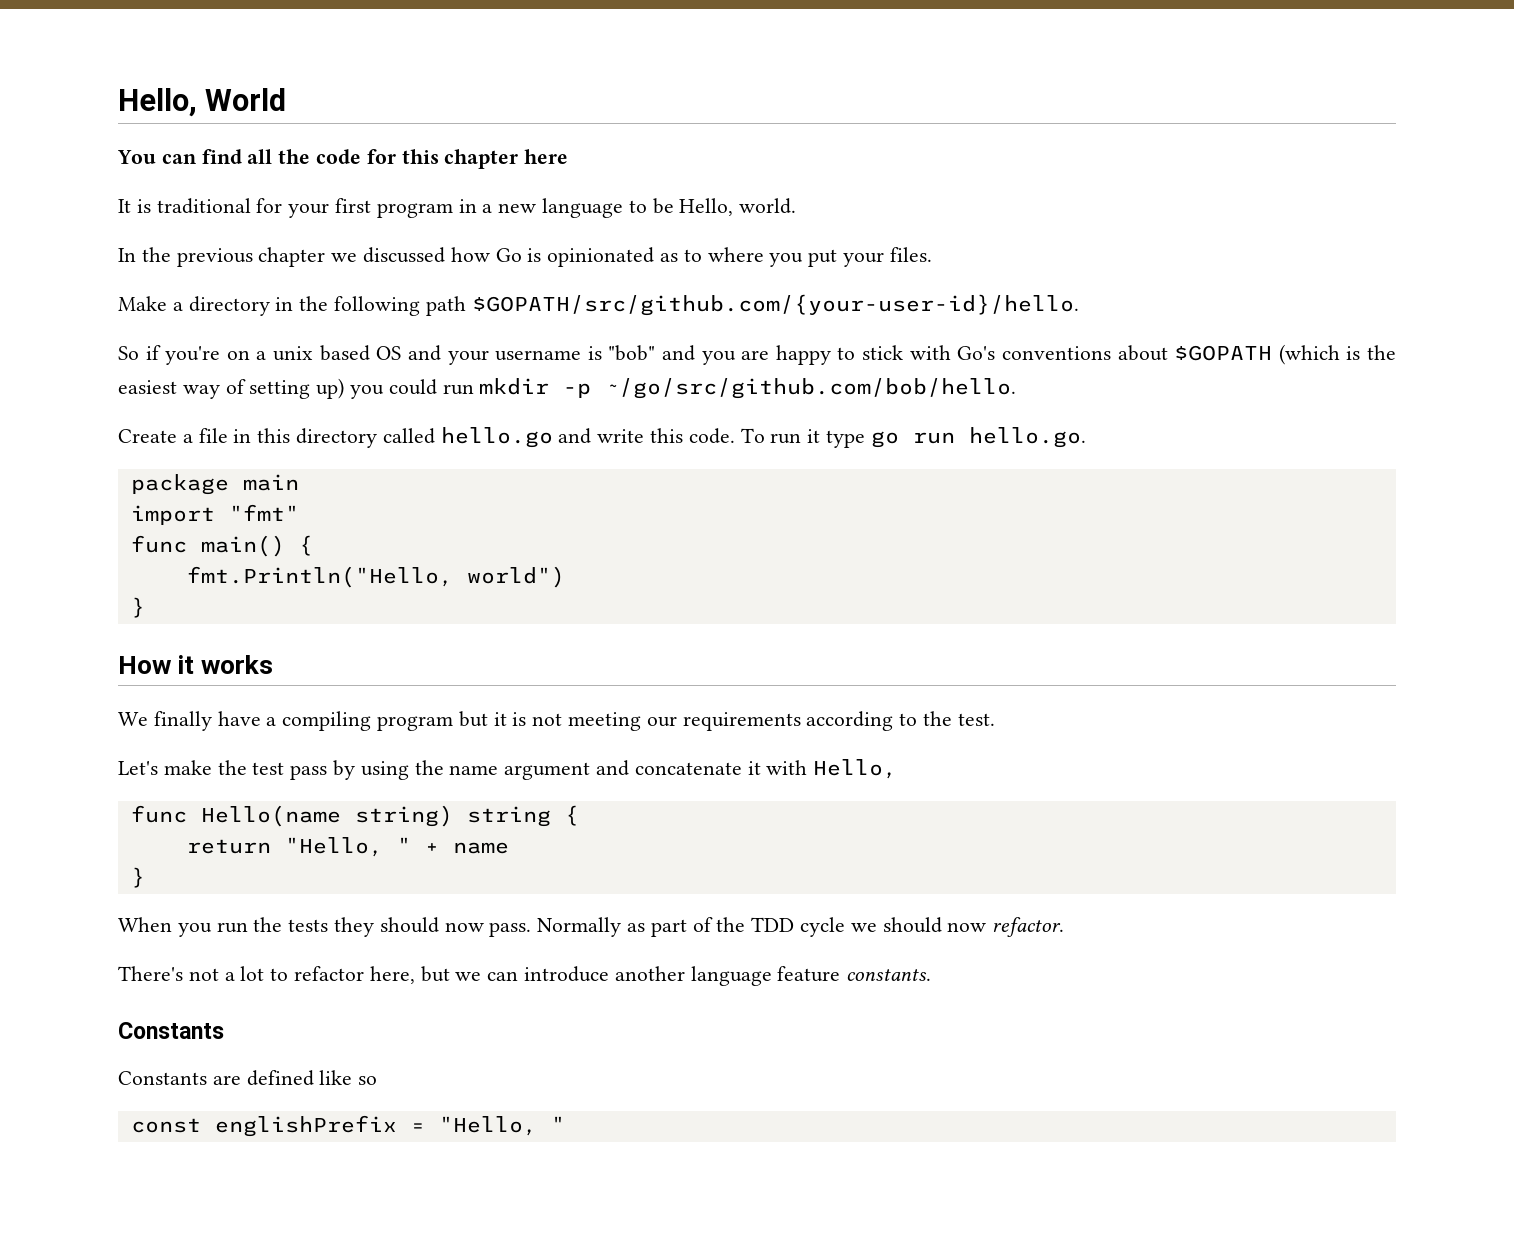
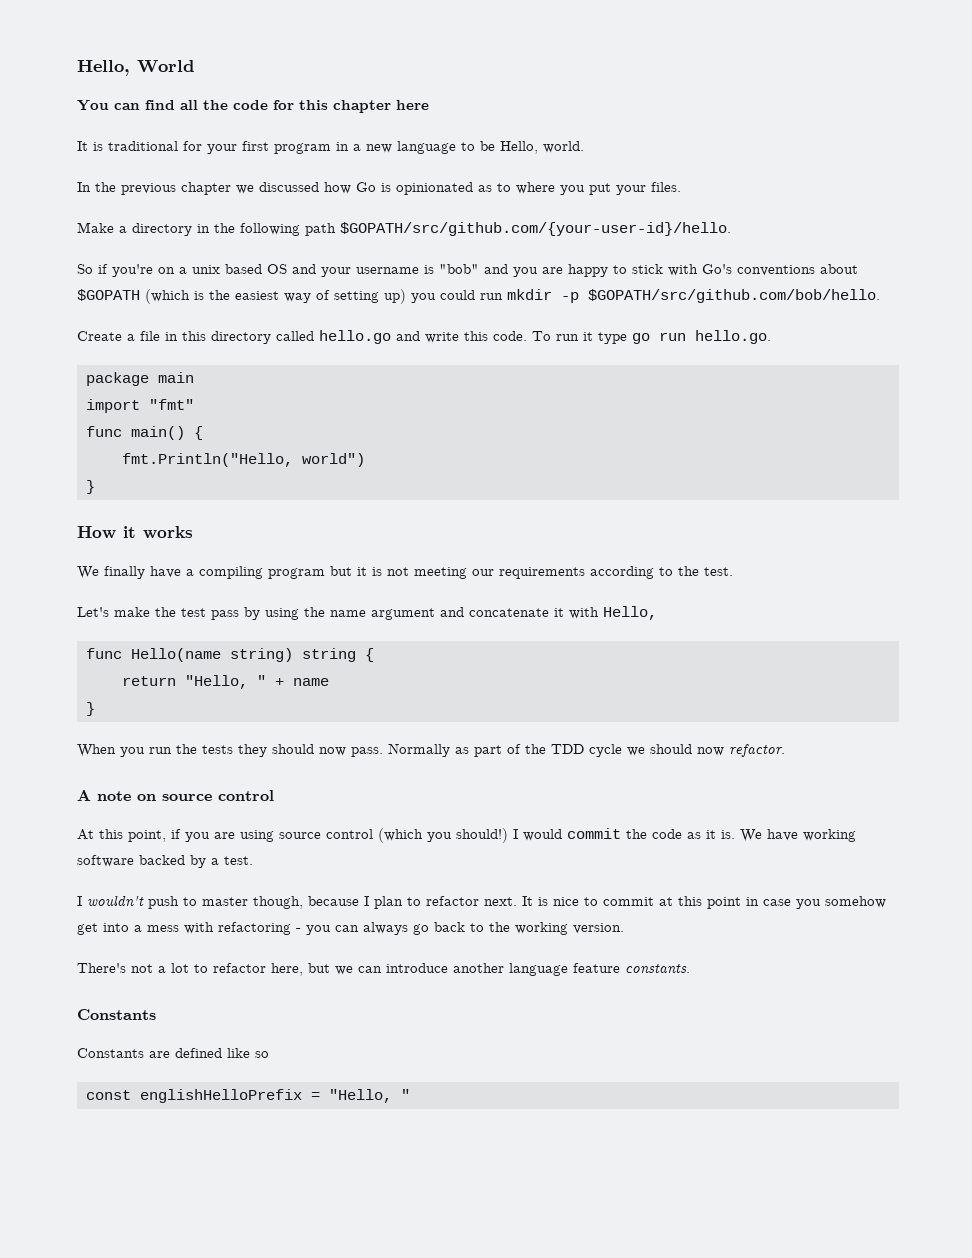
[605,378,1017,399] ~/go/src/github.com/bob/hello. -> [588,289,880,303] $GOPATH/src/github.com/bob/hello.
(1065, 927) none -> [77,790,274,801] [77,828,856,843] [77,855,253,868] [77,895,886,909] [77,922,624,935] // A note on source control // At this point, if you are using source control (which you should!) I would commit the code as it is. We have working software backed by a test. // I wouldn't push to master though, because I plan to refactor next. It is nice to commit at this point in case you somehow get into a mess with refactoring - you can always go back to the working version.
[214,1115,397,1137] englishPrefix -> [140,1089,302,1103] englishHelloPrefix

